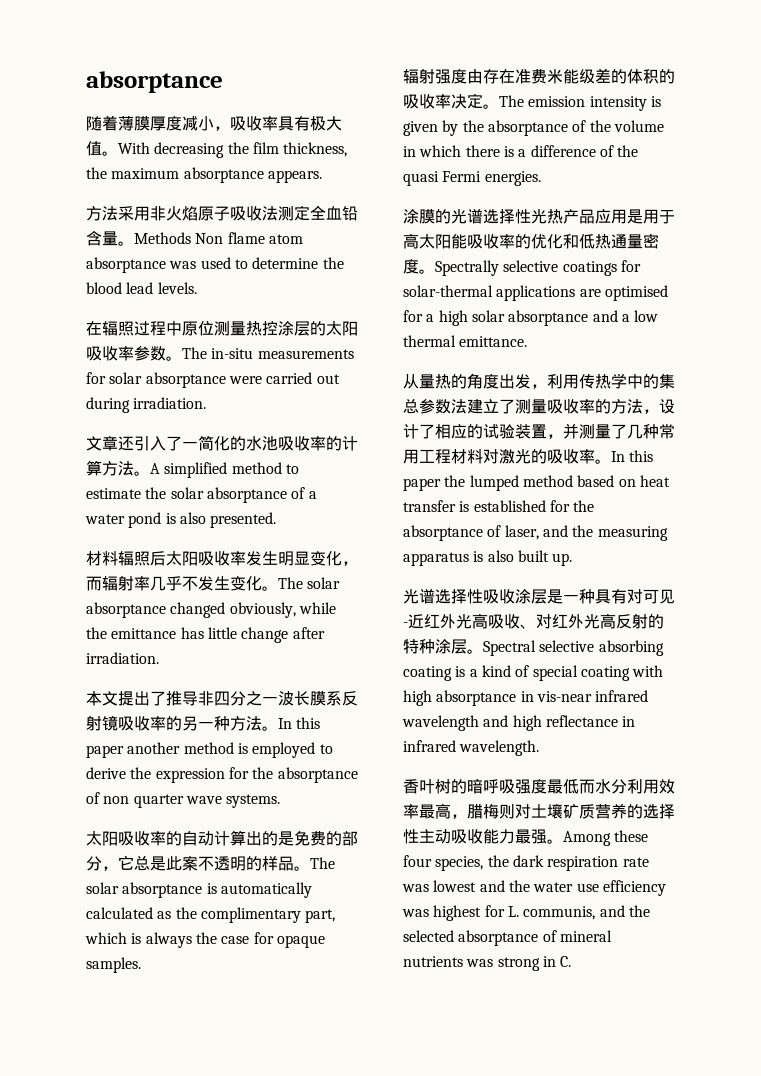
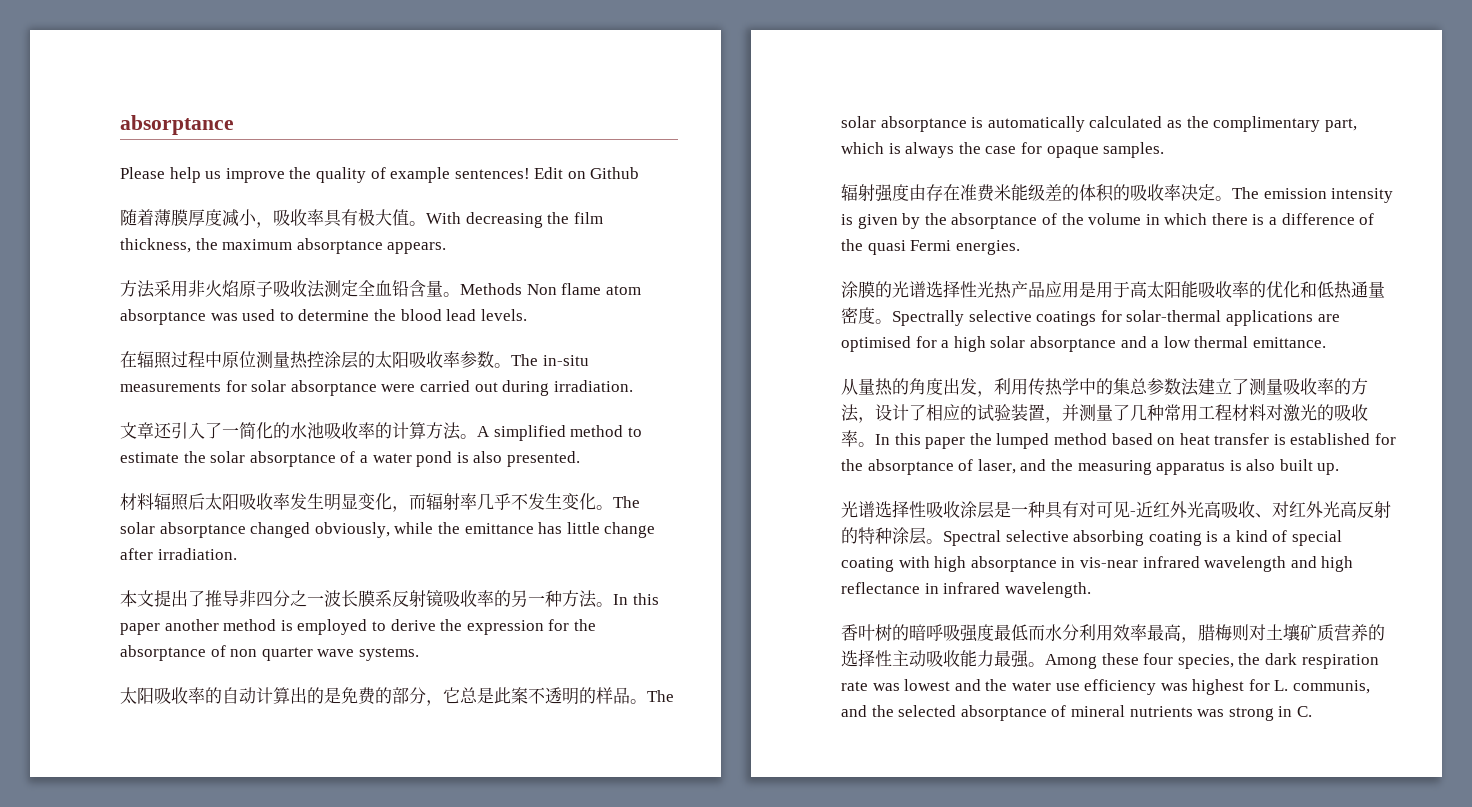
[86,71,223,93] absorptance -> [120,115,234,135] [120,167,640,183] absorptance // Please help us improve the quality of example sentences! Edit on Github

